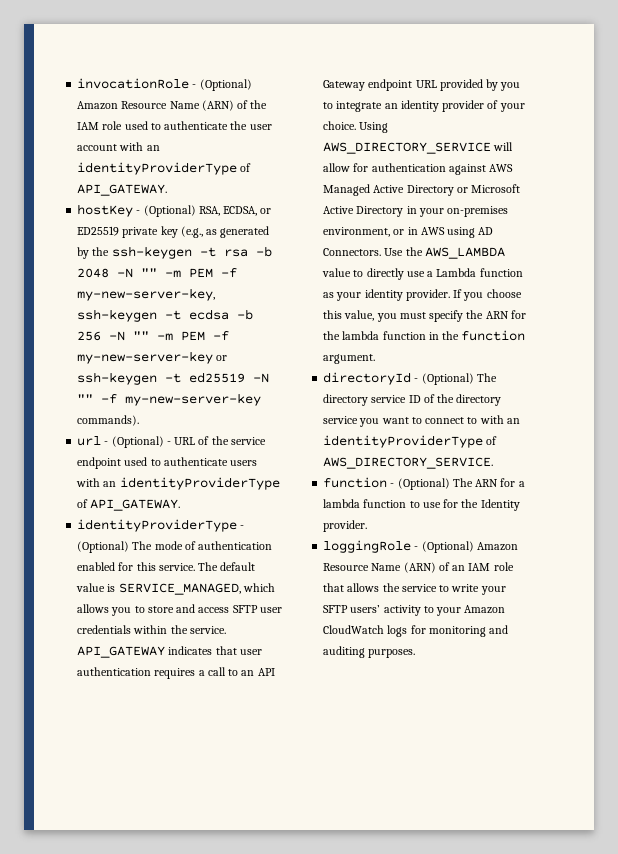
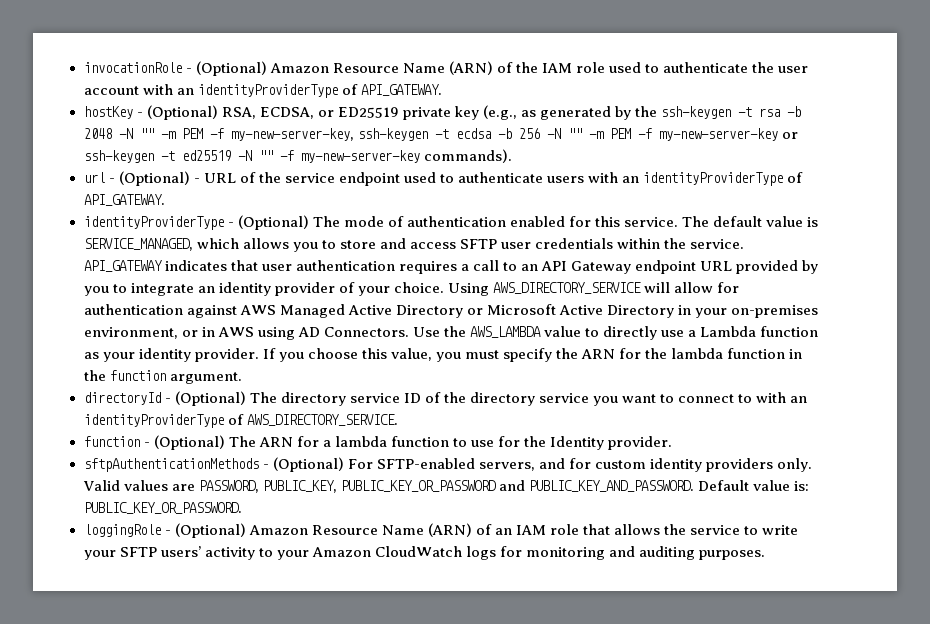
(368, 526) none -> [83,457,813,472] [82,480,809,493] [83,502,242,514] // sftpAuthenticationMethods - (Optional) For SFTP-enabled servers, and for custom identity providers only. Valid values are PASSWORD, PUBLIC_KEY, PUBLIC_KEY_OR_PASSWORD and PUBLIC_KEY_AND_PASSWORD. Default value is: PUBLIC_KEY_OR_PASSWORD.

